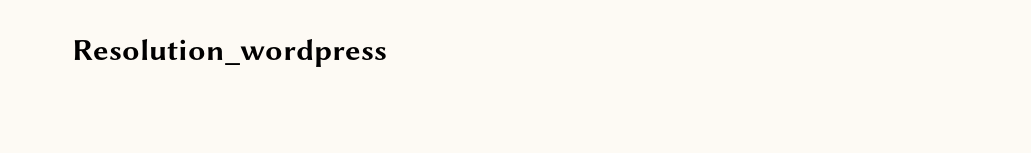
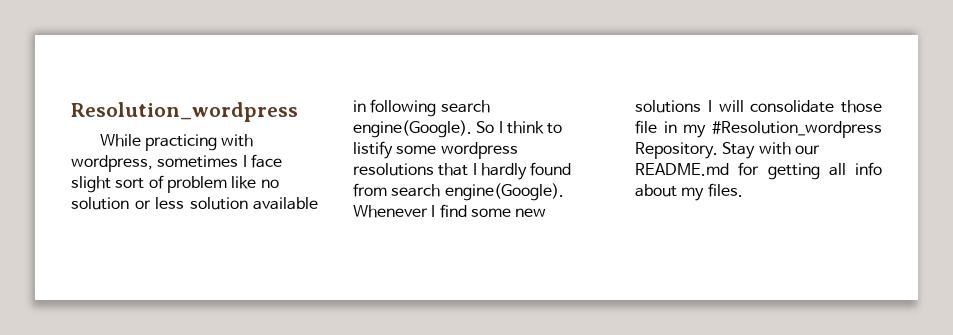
(387, 53) none -> [99,134,254,151] [71,154,282,172] [71,175,279,193] [71,197,318,210] [353,99,490,117] [353,120,563,138] [353,141,518,159] [353,162,572,180] [353,183,564,201] [353,204,547,218] [635,100,882,113] [635,120,882,138] [635,142,820,159] [635,162,882,180] [635,183,743,201] // While practicing with wordpress, sometimes I face slight sort of problem like no solution or less solution available in following search engine(Google). So I think to listify some wordpress resolutions that I hardly found from search engine(Google). Whenever I find some new solutions I will consolidate those file in my #Resolution_wordpress Repository. Stay with our README.md for getting all info about my files.

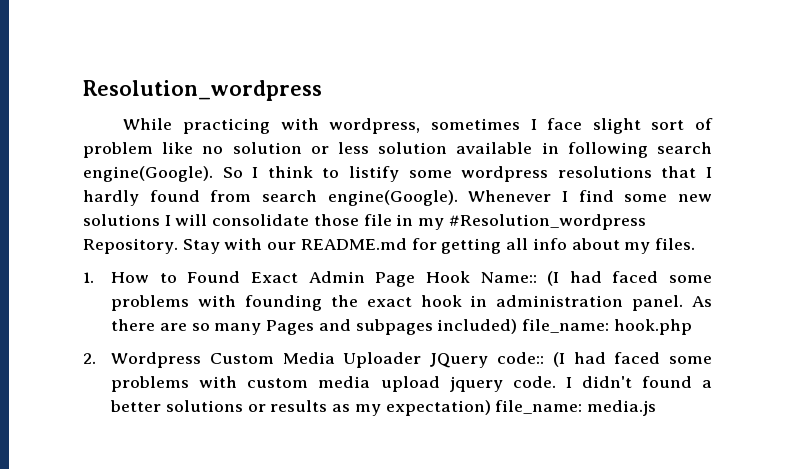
(743, 190) none -> [83,271,712,287] [111,295,712,311] [111,319,692,335] [83,352,712,368] [111,376,712,392] [110,400,657,416] // 1. How to Found Exact Admin Page Hook Name:: (I had faced some problems with founding the exact hook in administration panel. As there are so many Pages and subpages included) file_name: hook.php // 2. Wordpress Custom Media Uploader JQuery code:: (I had faced some problems with custom media upload jquery code. I didn't found a better solutions or results as my expectation) file_name: media.js

